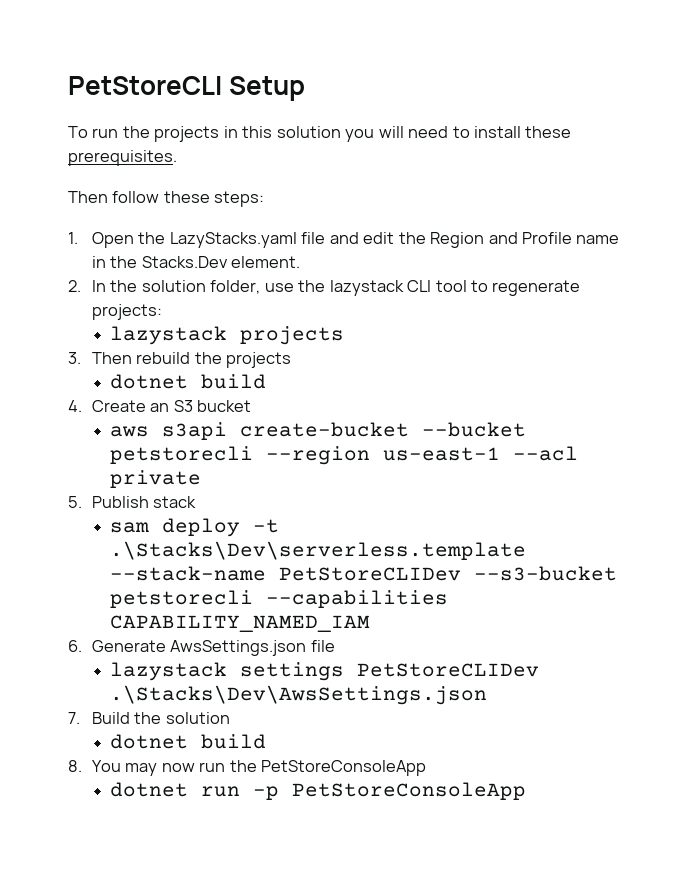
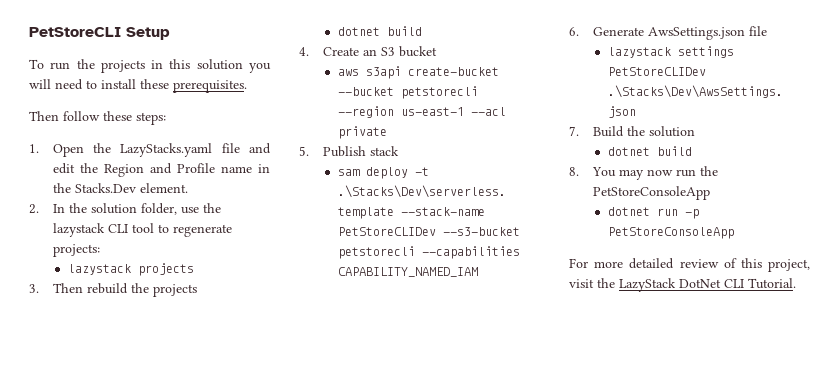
(527, 791) none -> [569,258,810,272] [569,278,796,292] // For more detailed review of this project, visit the LazyStack DotNet CLI Tutorial.

